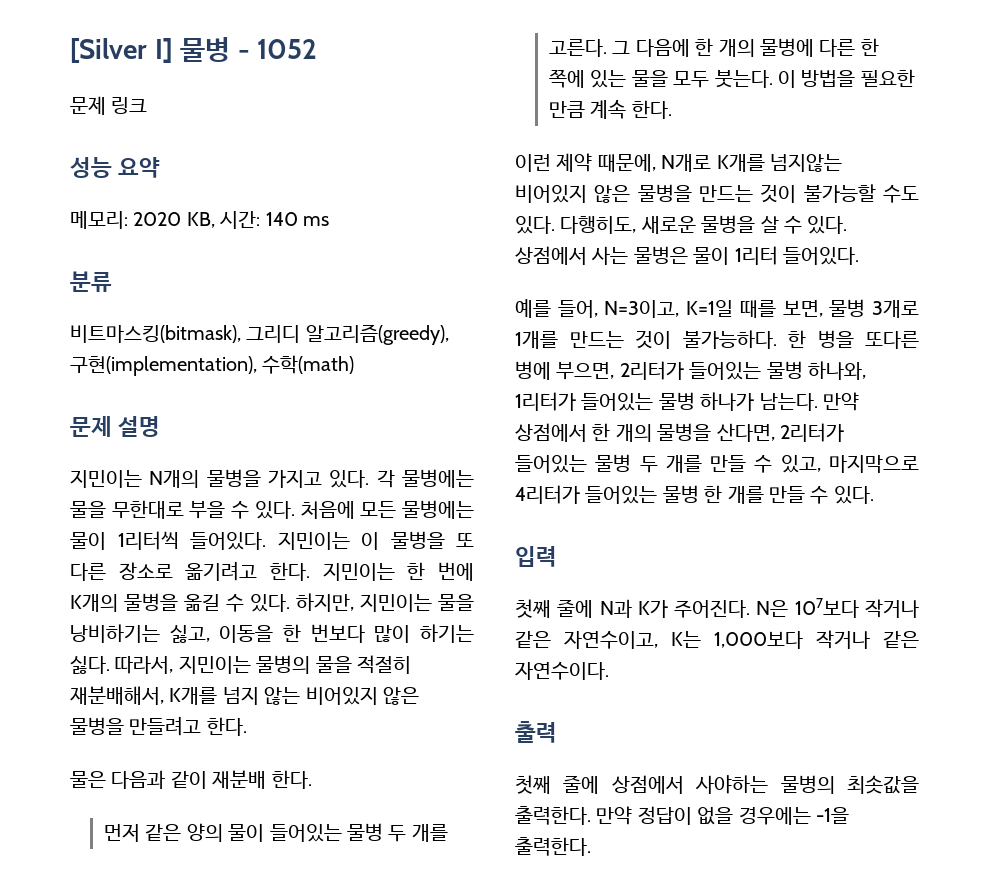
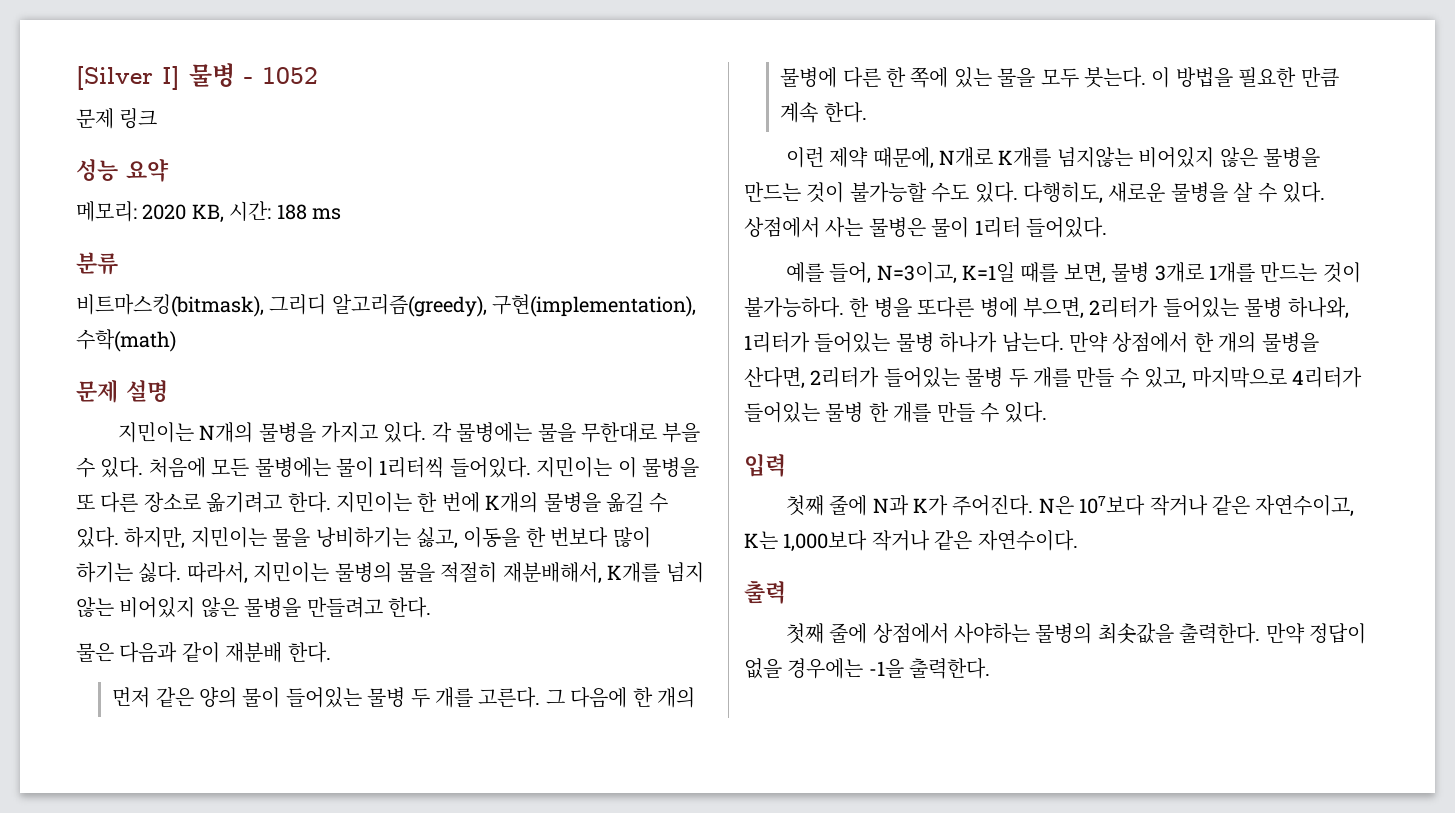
[265,212,298,226] 140 -> [276,204,307,220] 188

